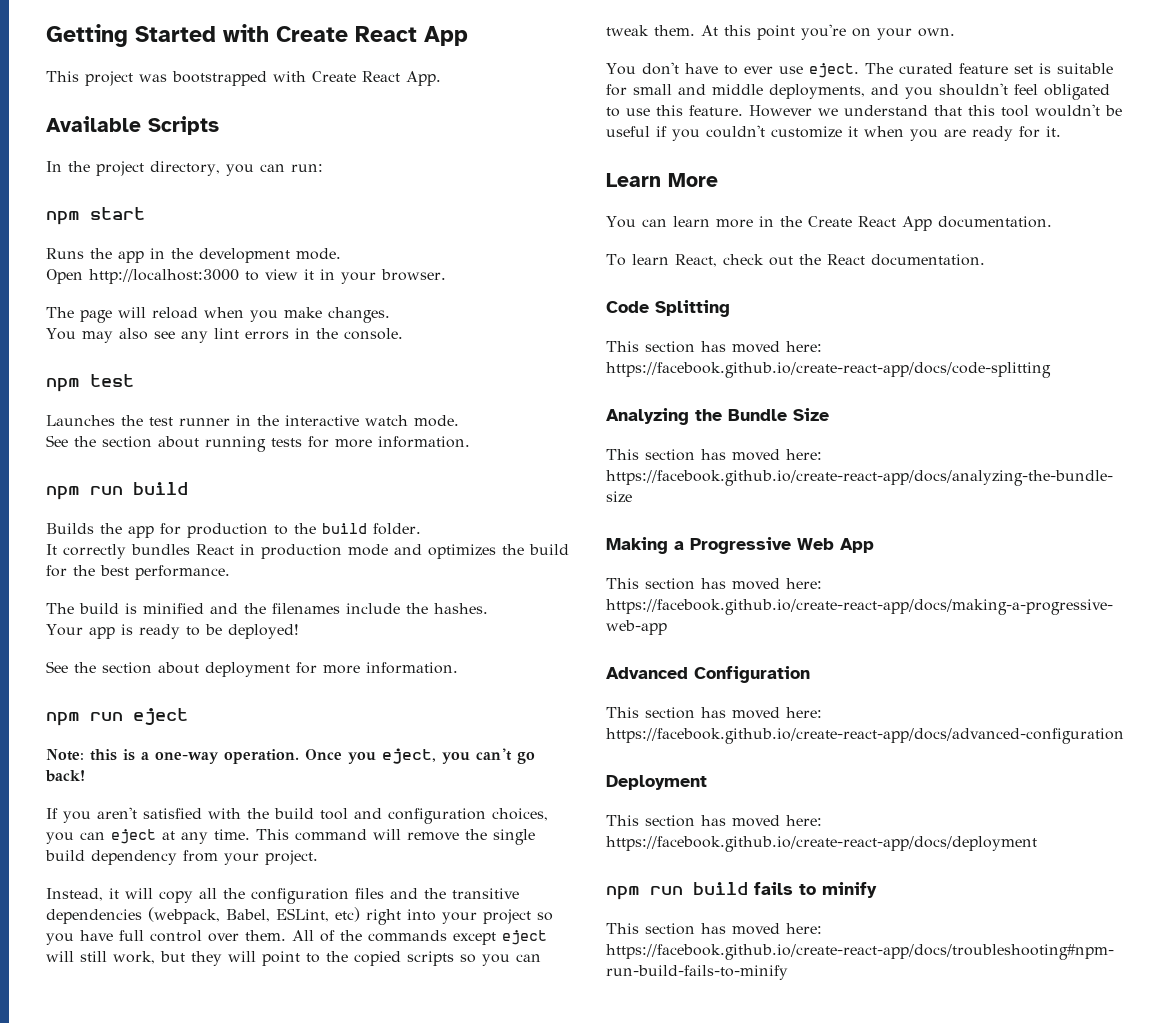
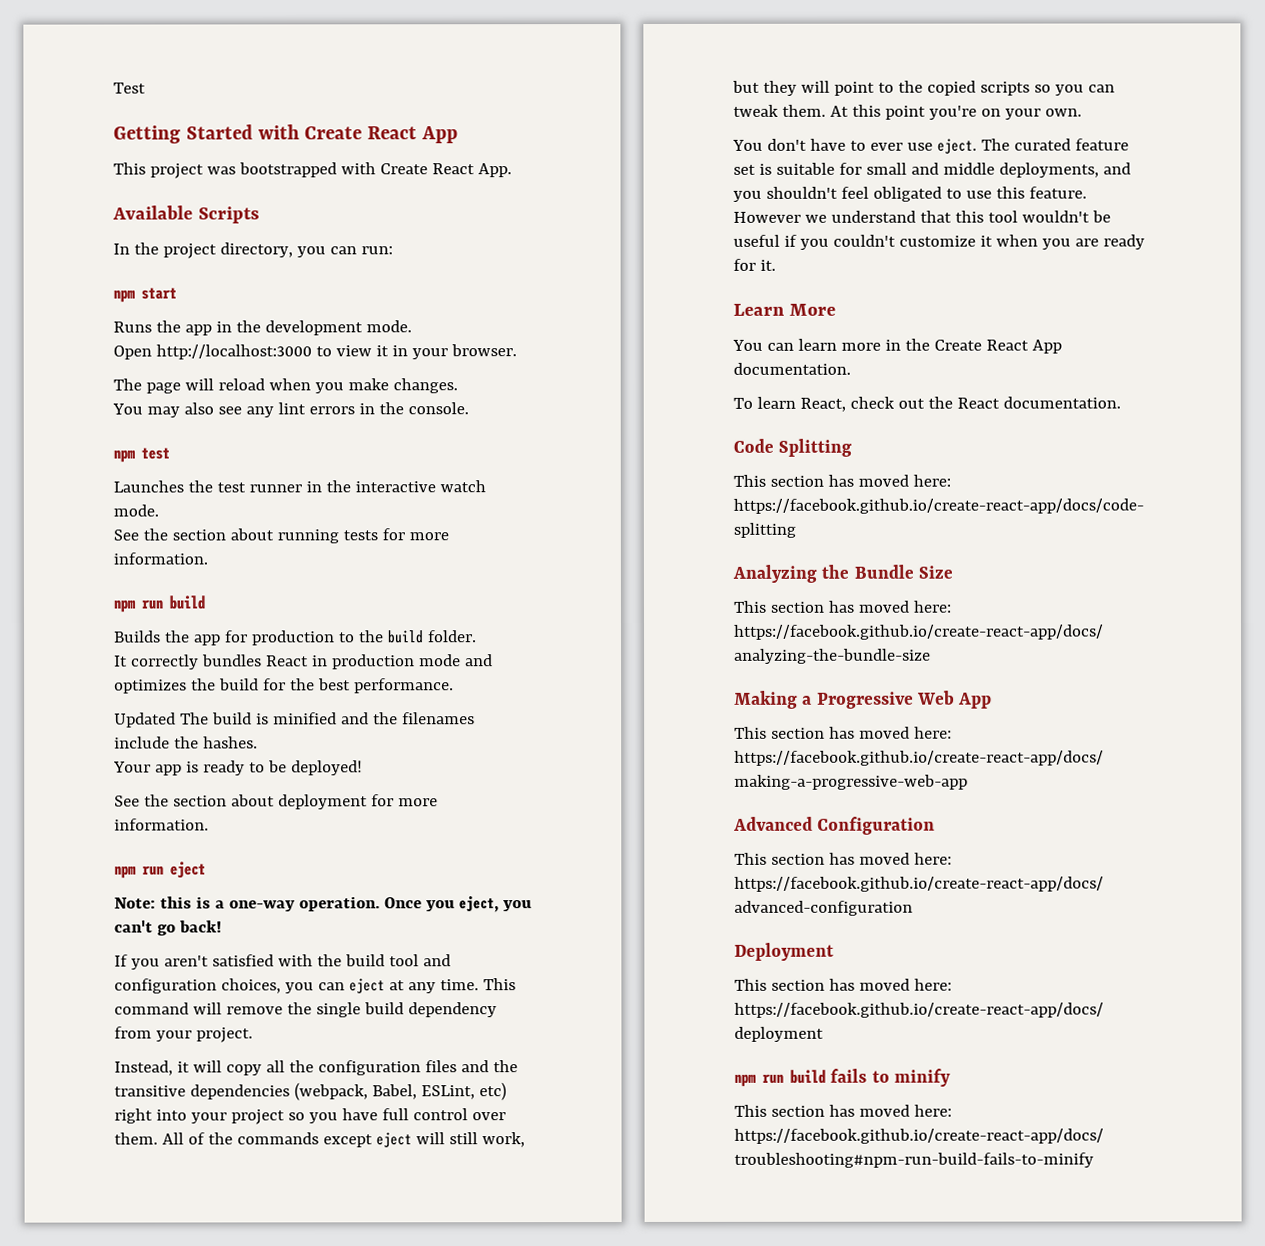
(46, 35) none -> [113,82,146,94] Test //
(230, 572) none -> [114,712,176,728] Updated

